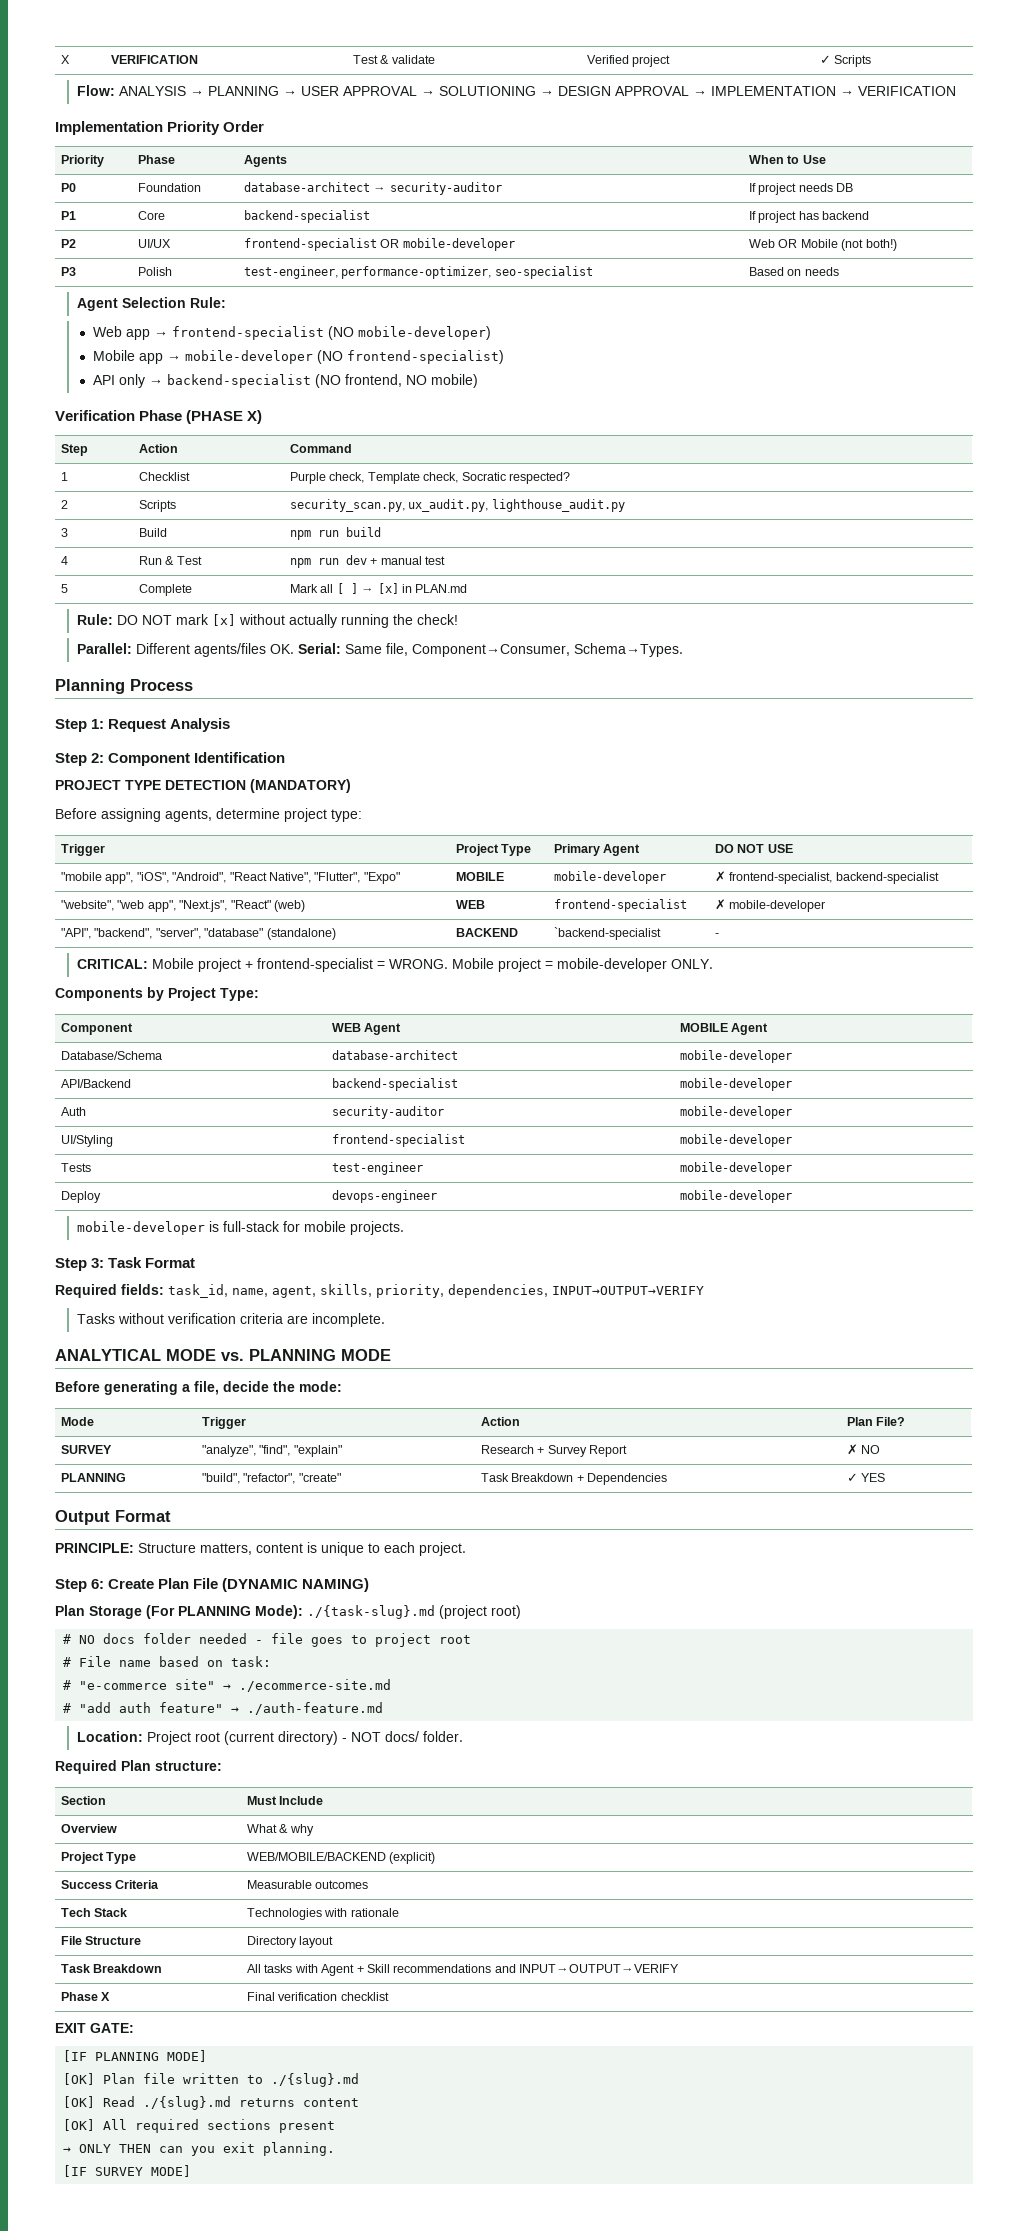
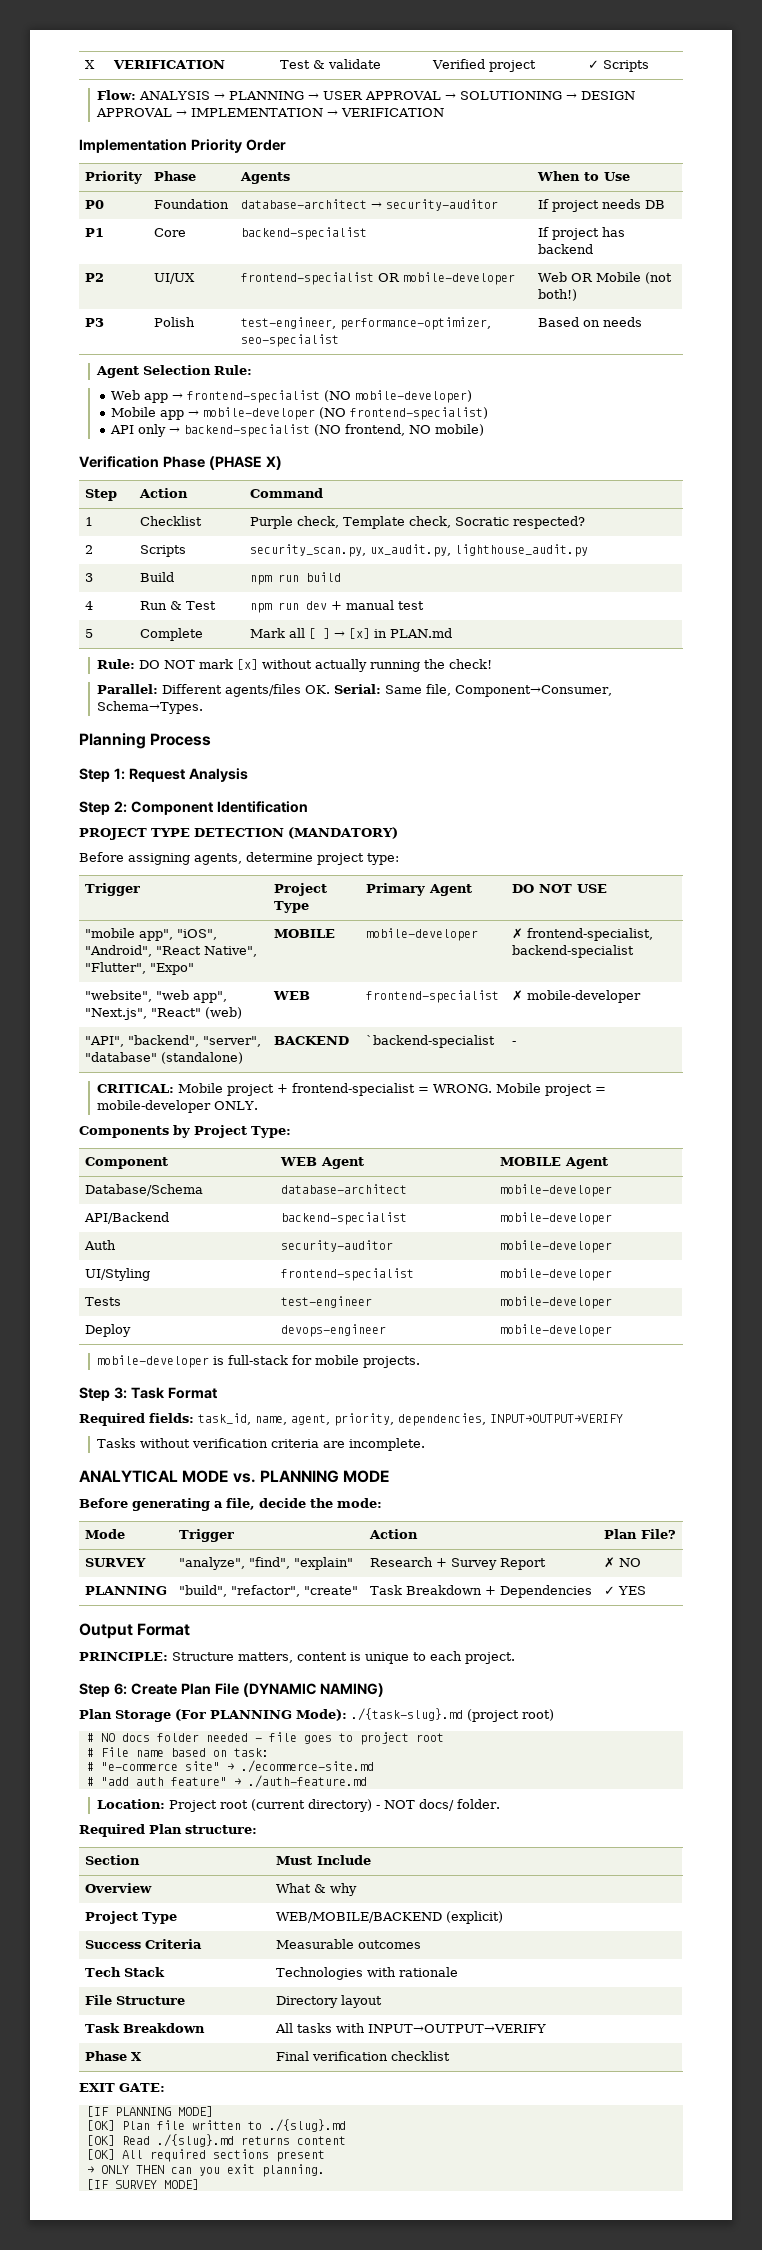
[320,1284,372,1297] skills, -> (330, 1419) none
[321,1964,516,1976] Agent + Skill recommendations and -> (365, 2028) none

